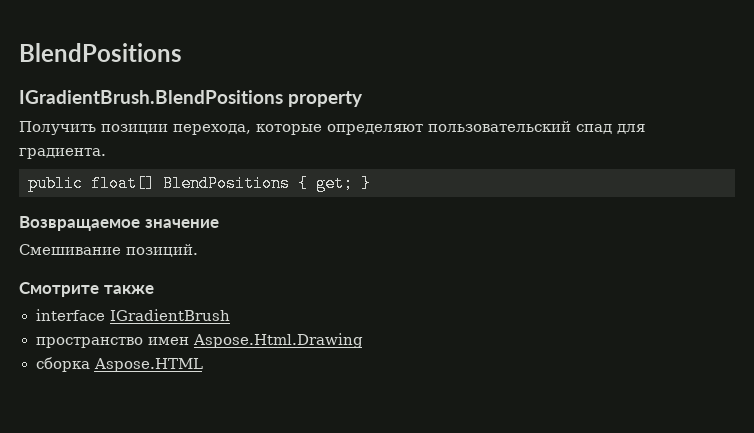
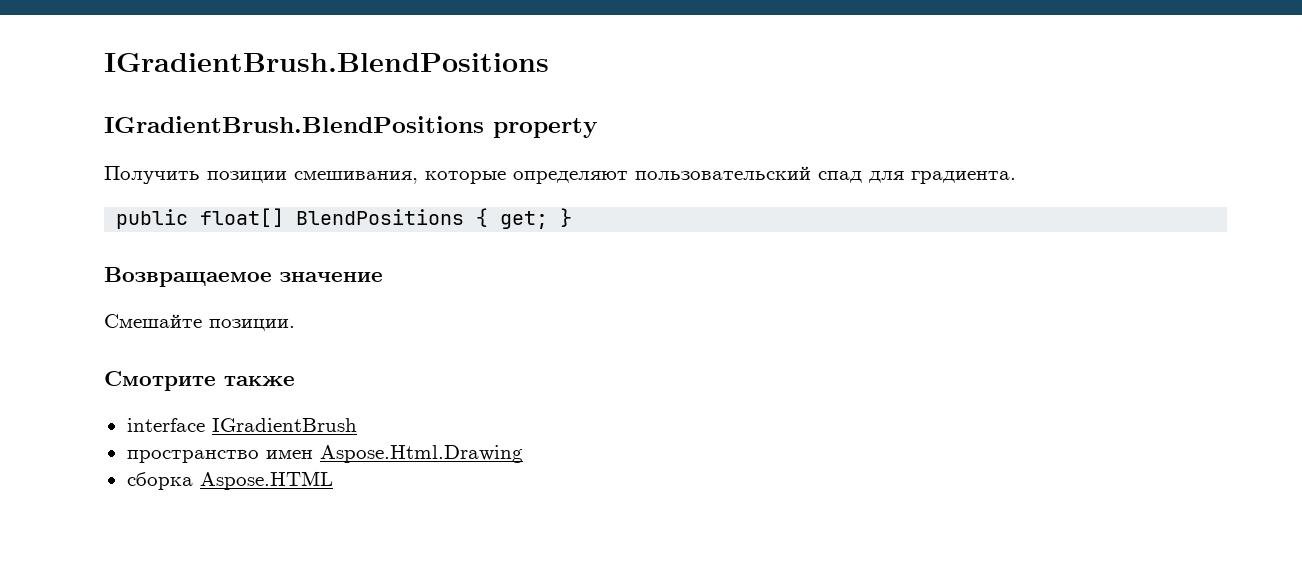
[19,43,182,62] BlendPositions -> [104,53,549,72] IGradientBrush.BlendPositions
[173,124,251,135] перехода, -> [294,171,418,184] смешивания,
[19,244,198,257] Смешивание позиций. -> [104,314,295,331] Смешайте позиции.

